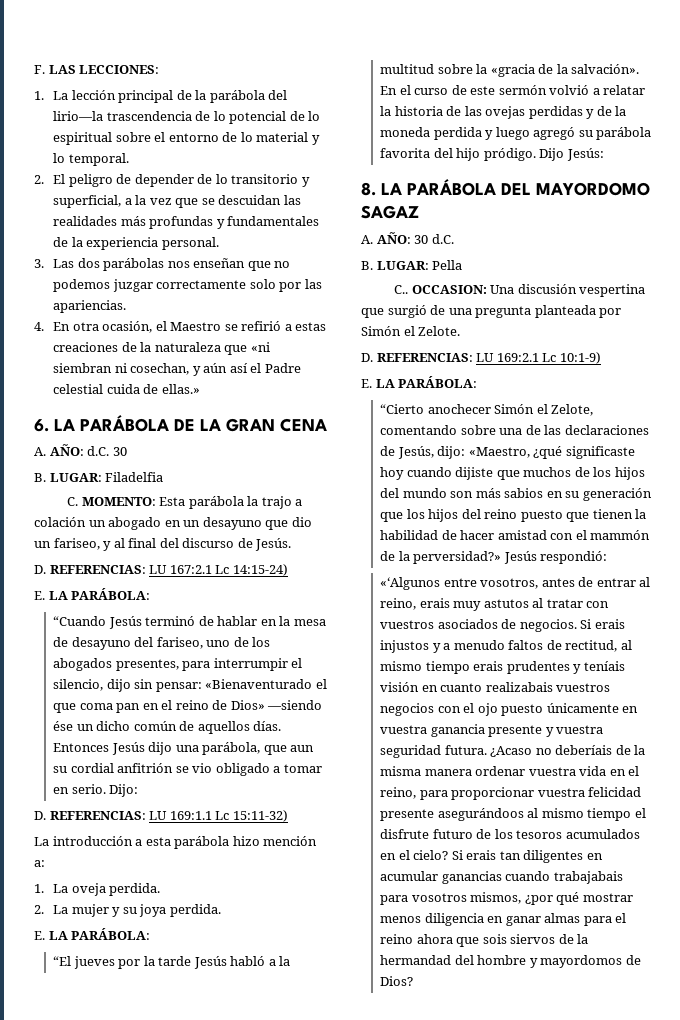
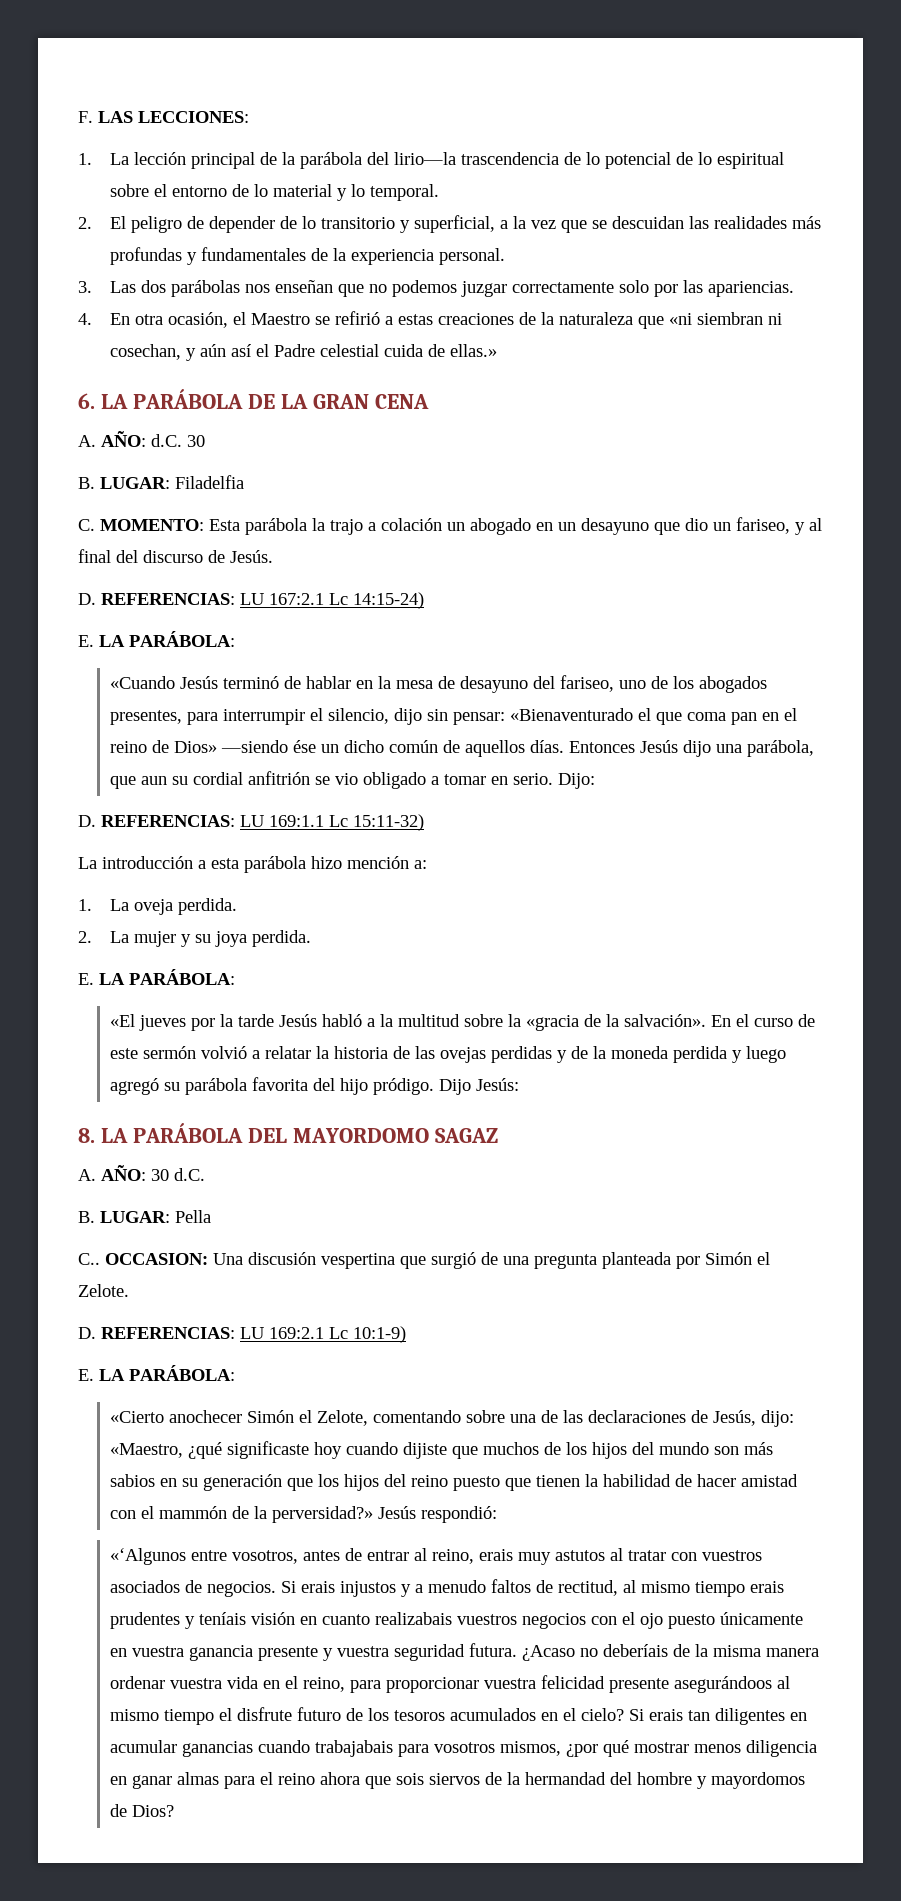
[53,616,107,626] “Cuando -> [110,676,176,689] «Cuando
[53,956,72,966] “El -> [110,1014,136,1027] «El
[380,404,425,414] “Cierto -> [110,1411,165,1423] «Cierto

